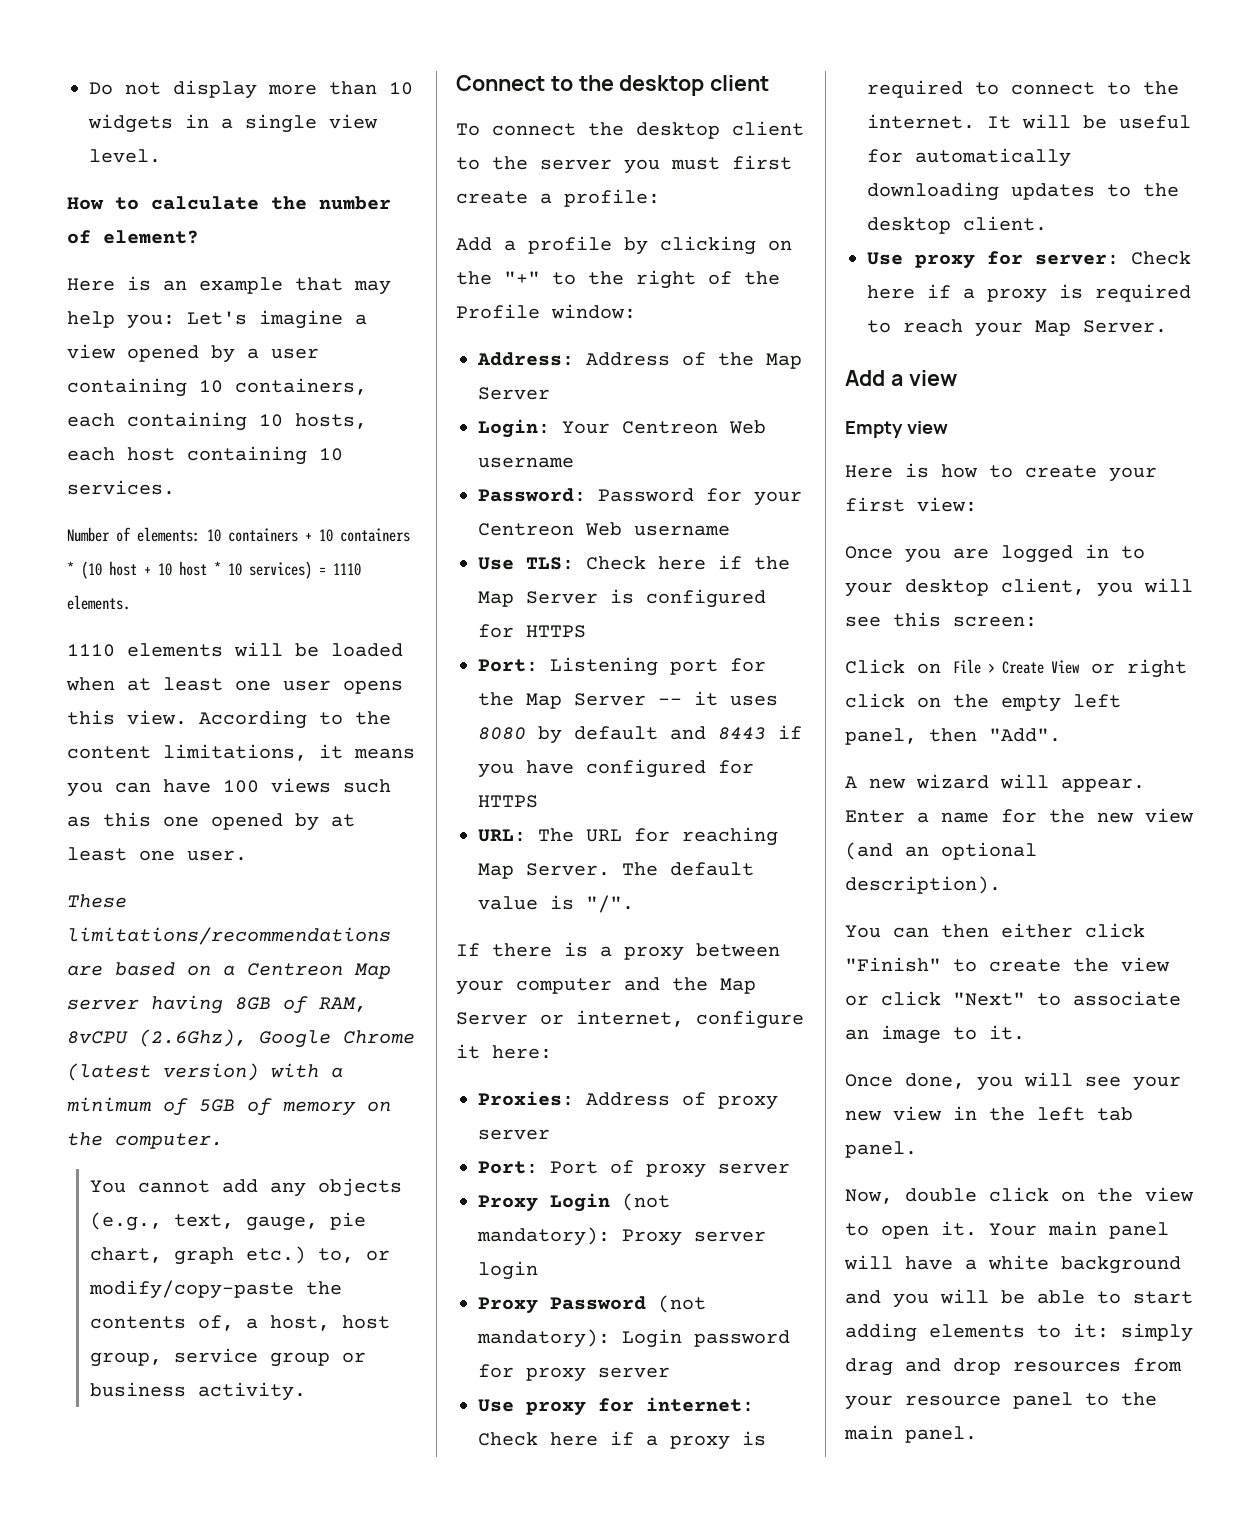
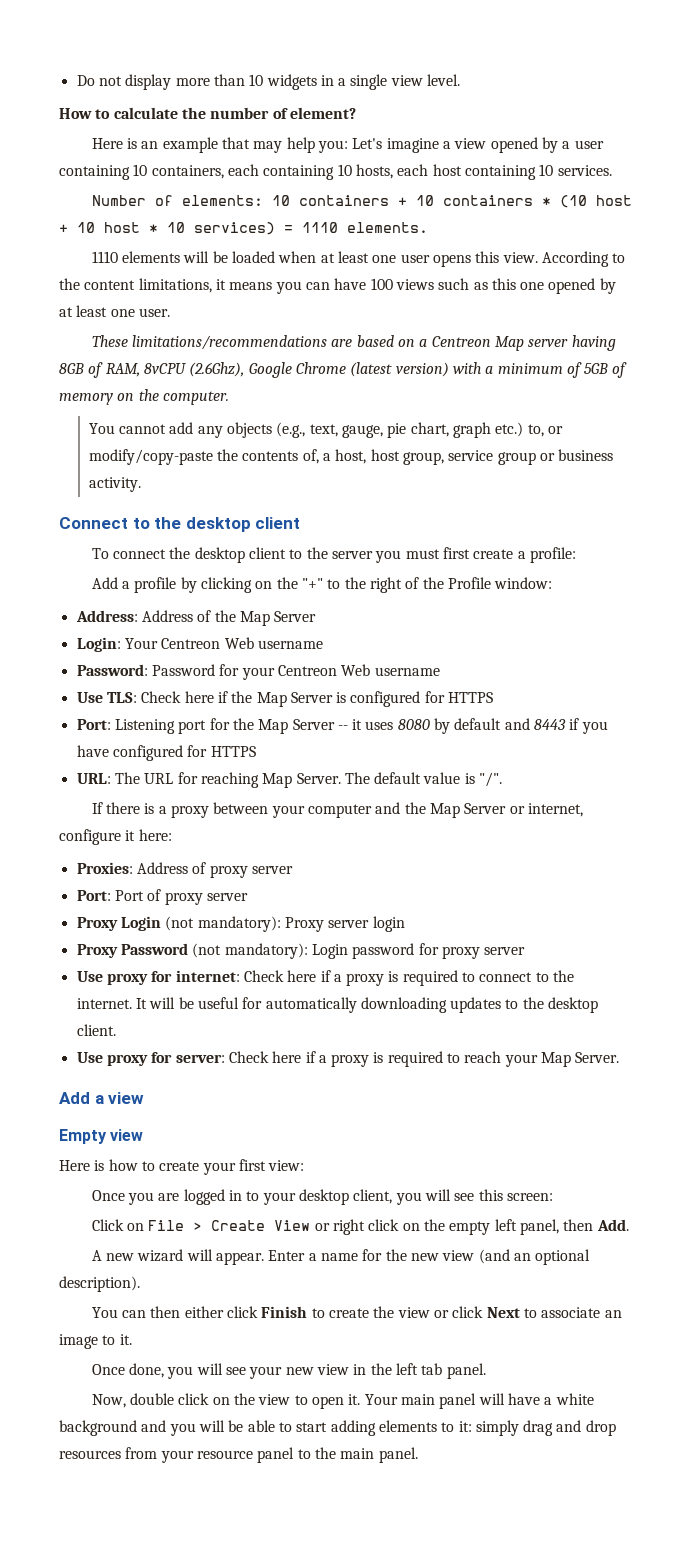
[989,728,1061,742] "Add". -> [596,1219,629,1231] Add.
[845,957,941,972] "Finish" -> [261,1306,308,1318] Finish
[953,992,1025,1006] "Next" -> [486,1307,520,1318] Next

